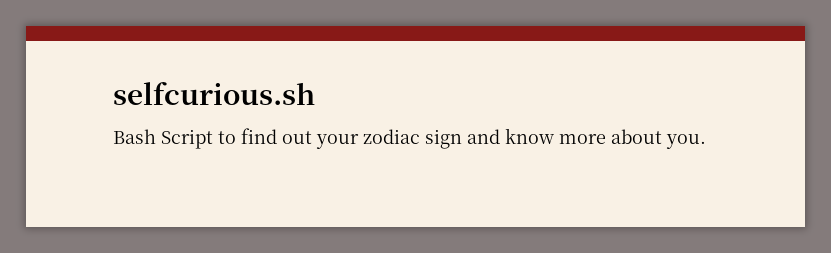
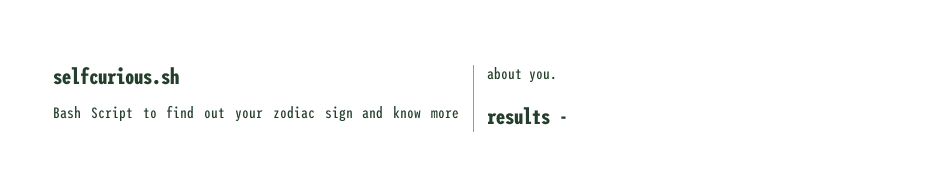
(706, 141) none -> [487,107,568,125] // results -

